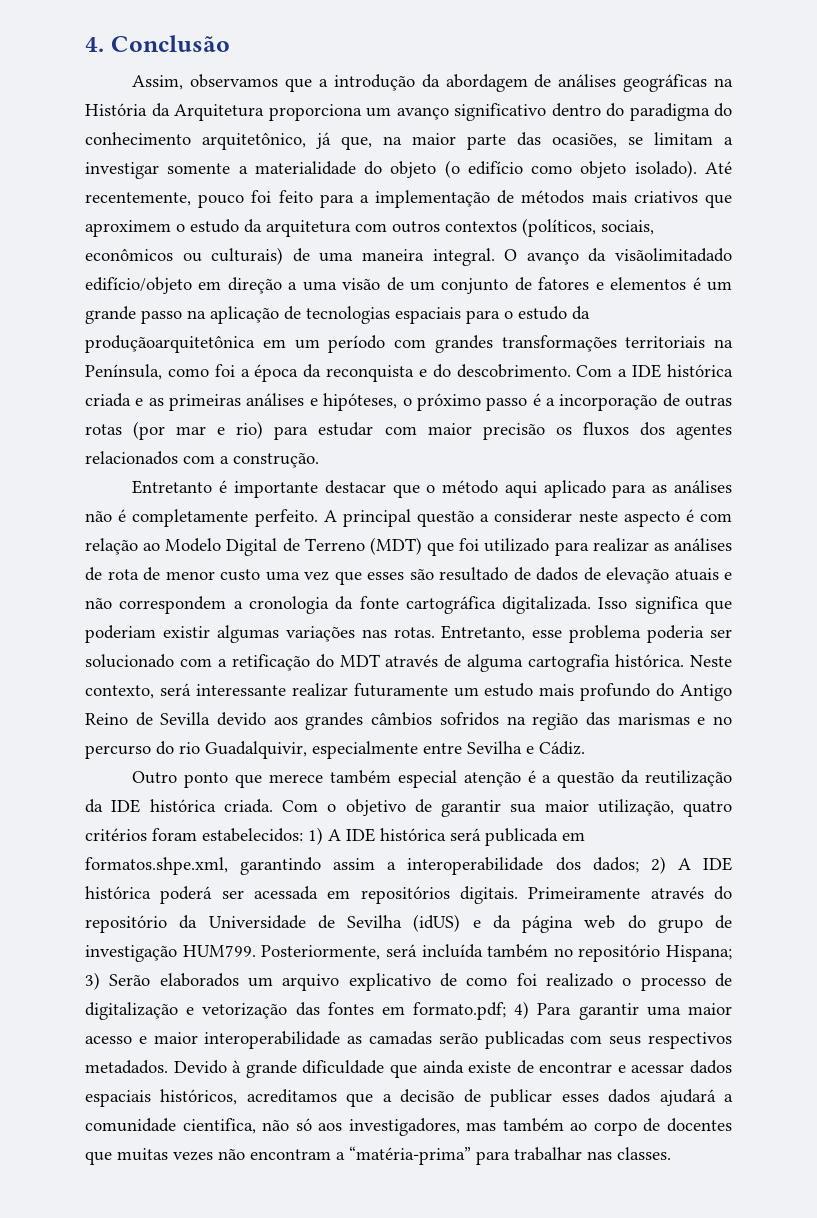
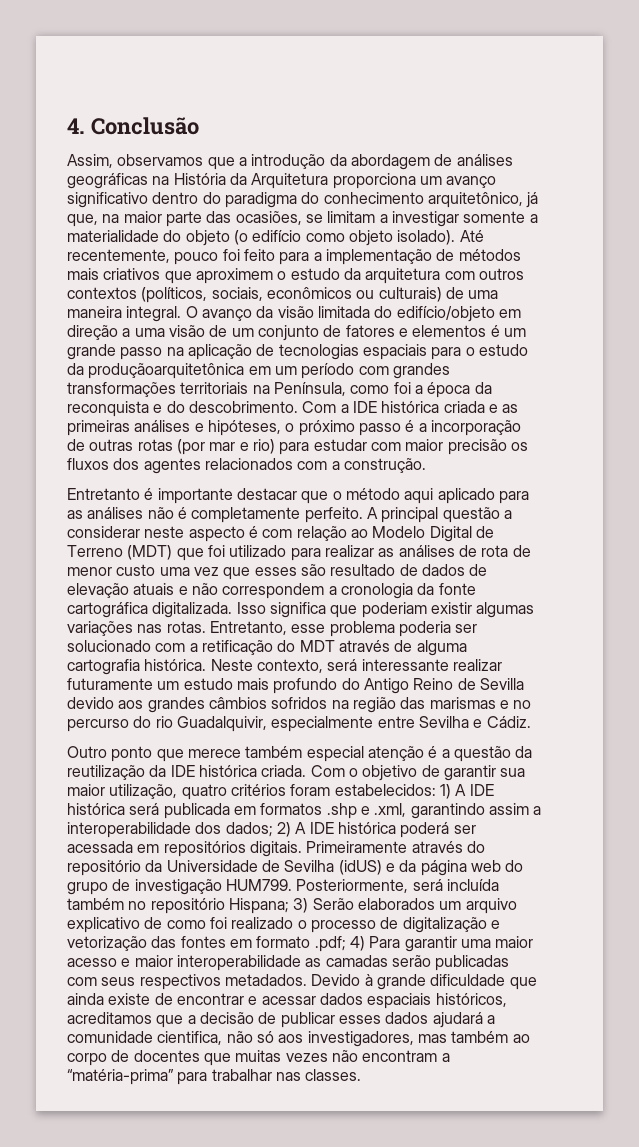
[615,248,733,262] visãolimitadado -> [277,306,393,318] visão limitada do
[85,857,228,875] formatos.shpe.xml, -> [260,803,407,819] formatos .shp e .xml,
[413,1002,507,1020] formato.pdf; -> [256,936,346,952] formato .pdf;

